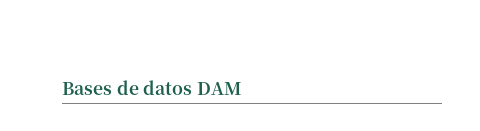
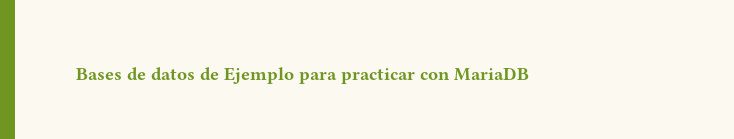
[197,82,243,95] DAM -> [200,67,529,84] de Ejemplo para practicar con MariaDB

